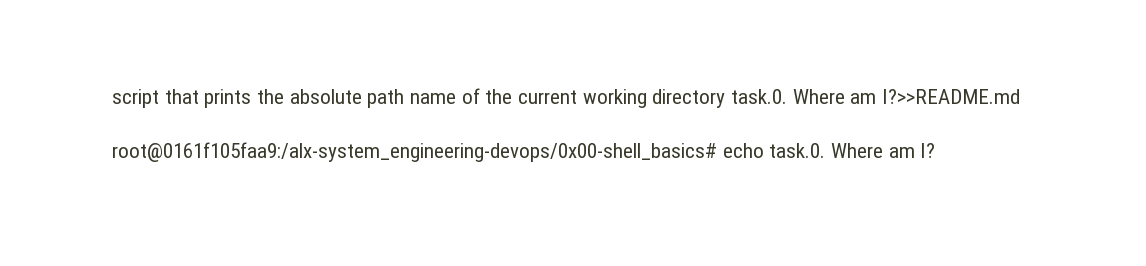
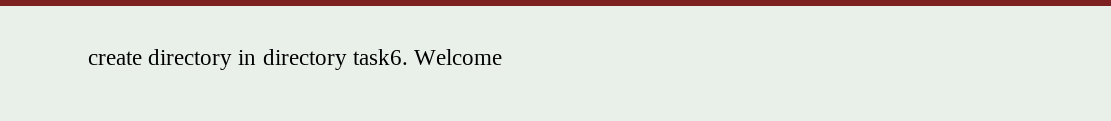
[112,88,1021,108] [112,142,936,162] script that prints the absolute path name of the current working directory task.0. Where am I?>>README.md // root@0161f105faa9:/alx-system_engineering-devops/0x00-shell_basics# echo task.0. Where am I? -> [88,49,503,70] create directory in directory task6. Welcome

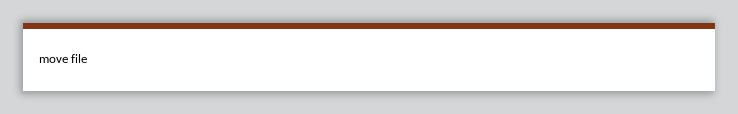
[88,49,503,70] create directory in directory task6. Welcome -> [39,54,88,63] move file

